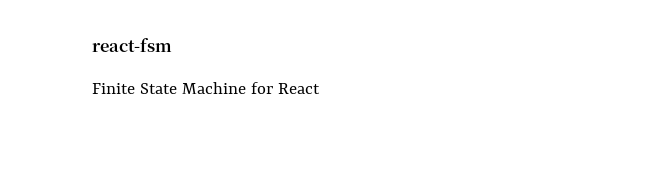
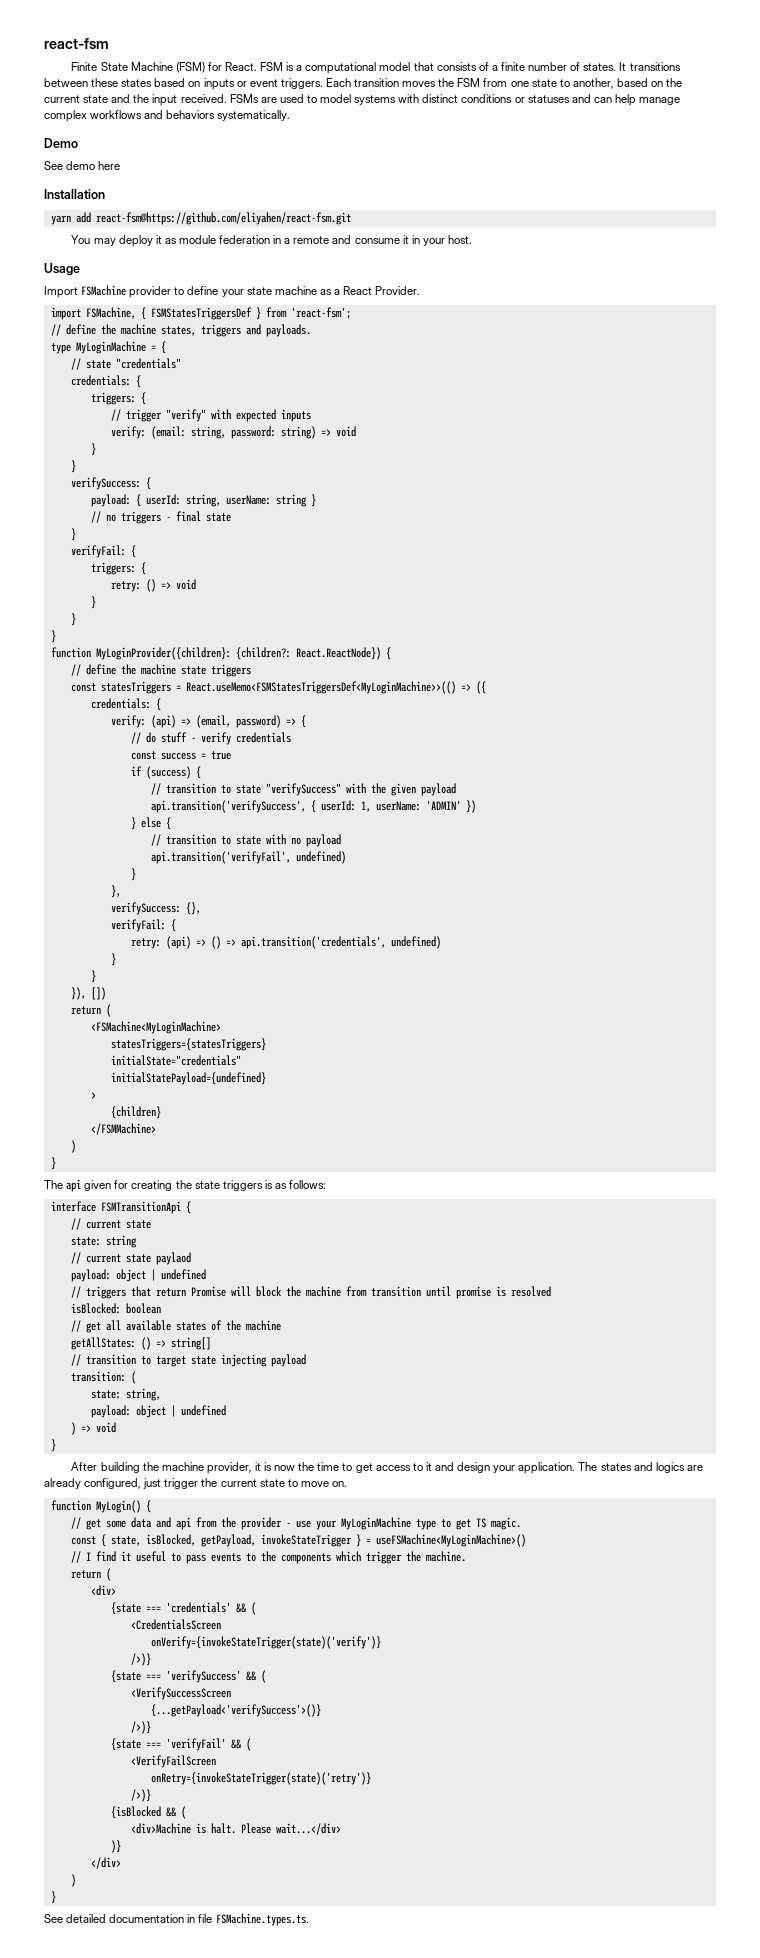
[250,82,320,94] for React -> [175,62,681,74] [44,78,683,90] [44,94,681,106] [44,110,291,122] [44,138,78,148] [44,161,121,170] [44,189,105,200] [50,212,351,225] [71,235,472,247] [44,263,80,276] [44,285,421,298] [50,307,351,320] [50,324,311,337] [50,341,166,354] [70,358,181,370] [70,375,141,388] [90,392,146,405] [110,409,311,422] [110,426,356,439] [90,443,96,456] [70,460,76,473] [70,477,151,490] [90,494,316,507] [90,511,231,524] [70,528,76,541] [70,545,136,558] [90,562,146,575] [110,579,196,592] [90,596,96,609] [70,613,76,626] [50,630,56,643] [50,647,391,660] [70,664,251,677] [70,681,486,694] [90,698,161,711] [110,715,306,728] [130,732,291,745] [130,751,231,760] [130,766,201,779] [150,783,456,796] [150,800,476,813] [130,817,171,830] [150,834,341,847] [150,851,346,864] [130,868,136,881] [110,885,121,898] [110,902,201,915] [110,919,176,932] [130,936,441,949] [110,953,116,966] [90,970,96,983] [70,987,106,1000] [70,1004,111,1017] [90,1021,221,1034] [110,1038,266,1051] [110,1055,241,1066] [110,1072,266,1085] [90,1092,96,1099] [110,1106,161,1119] [90,1123,156,1135] [70,1140,76,1153] [50,1157,56,1170] [44,1179,327,1192] [50,1201,191,1214] [70,1218,151,1230] [70,1235,137,1248] [70,1252,191,1265] [70,1269,206,1282] [70,1286,551,1299] [70,1303,161,1314] [70,1320,281,1333] [70,1337,211,1350] [70,1354,306,1367] [70,1371,136,1384] [90,1388,161,1401] [90,1405,226,1418] [70,1422,116,1435] [50,1439,56,1452] [71,1462,703,1474] [44,1478,347,1489] [50,1500,151,1513] [70,1517,521,1530] [70,1534,526,1547] [70,1551,466,1564] [70,1568,111,1581] [90,1585,116,1596] [110,1602,256,1615] [130,1619,221,1630] [150,1636,381,1649] [130,1653,151,1666] [110,1670,266,1683] [130,1687,231,1700] [150,1704,321,1717] [130,1721,151,1734] [110,1738,251,1751] [130,1755,216,1768] [150,1772,371,1785] [130,1789,151,1802] [110,1806,186,1819] [130,1823,341,1835] [110,1840,121,1853] [90,1857,121,1869] [70,1874,76,1887] [50,1891,56,1904] [44,1913,309,1926] (FSM) for React. FSM is a computational model that consists of a finite number of states. It transitions between these states based on inputs or event triggers. Each transition moves the FSM from one state to another, based on the current state and the input received. FSMs are used to model systems with distinct conditions or statuses and can help manage complex workflows and behaviors systematically. // Demo // See demo here // Installation // yarn add react-fsm@https://github.com/eliyahen/react-fsm.git // You may deploy it as module federation in a remote and consume it in your host. // Usage // Import FSMachine provider to define your state machine as a React Provider. // import FSMachine, { FSMStatesTriggersDef } from 'react-fsm'; // // define the machine states, triggers and payloads. // type MyLoginMachine = { // // state "credentials" // credentials: { // triggers: { // // trigger "verify" with expected inputs // verify: (email: string, password: string) => void // } // } // verifySuccess: { // payload: { userId: string, userName: string } // // no triggers - final state // } // verifyFail: { // triggers: { // retry: () => void // } // } // } // function MyLoginProvider({children}: {children?: React.ReactNode}) { // // define the machine state triggers // const statesTriggers = React.useMemo<FSMStatesTriggersDef<MyLoginMachine>>(() => ({ // credentials: { // verify: (api) => (email, password) => { // // do stuff - verify credentials // const success = true // if (success) { // // transition to state "verifySuccess" with the given payload // api.transition('verifySuccess', { userId: 1, userName: 'ADMIN' }) // } else { // // transition to state with no payload // api.transition('verifyFail', undefined) // } // }, // verifySuccess: {}, // verifyFail: { // retry: (api) => () => api.transition('credentials', undefined) // } // } // }), []) // return ( // <FSMachine<MyLoginMachine> // statesTriggers={statesTriggers} // initialState="credentials" // initialStatePayload={undefined} // > // {children} // </FSMMachine> // ) // } // The api given for creating the state triggers is as follows: // interface FSMTransitionApi { // // current state // state: string // // current state paylaod // payload: object | undefined // // triggers that return Promise will block the machine from transition until promise is resolved // isBlocked: boolean // // get all available states of the machine // getAllStates: () => string[] // // transition to target state injecting payload // transition: ( // state: string, // payload: object | undefined // ) => void // } // After building the machine provider, it is now the time to get access to it and design your application. The states and logics are already configured, just trigger the current state to move on. // function MyLogin() { // // get some data and api from the provider - use your MyLoginMachine type to get TS magic. // const { state, isBlocked, getPayload, invokeStateTrigger } = useFSMachine<MyLoginMachine>() // // I find it useful to pass events to the components which trigger the machine. // return ( // <div> // {state === 'credentials' && ( // <CredentialsScreen // onVerify={invokeStateTrigger(state)('verify')} // />)} // {state === 'verifySuccess' && ( // <VerifySuccessScreen // {...getPayload<'verifySuccess'>()} // />)} // {state === 'verifyFail' && ( // <VerifyFailScreen // onRetry={invokeStateTrigger(state)('retry')} // />)} // {isBlocked && ( // <div>Machine is halt. Please wait...</div> // )} // </div> // ) // } // See detailed documentation in file FSMachine.types.ts.

